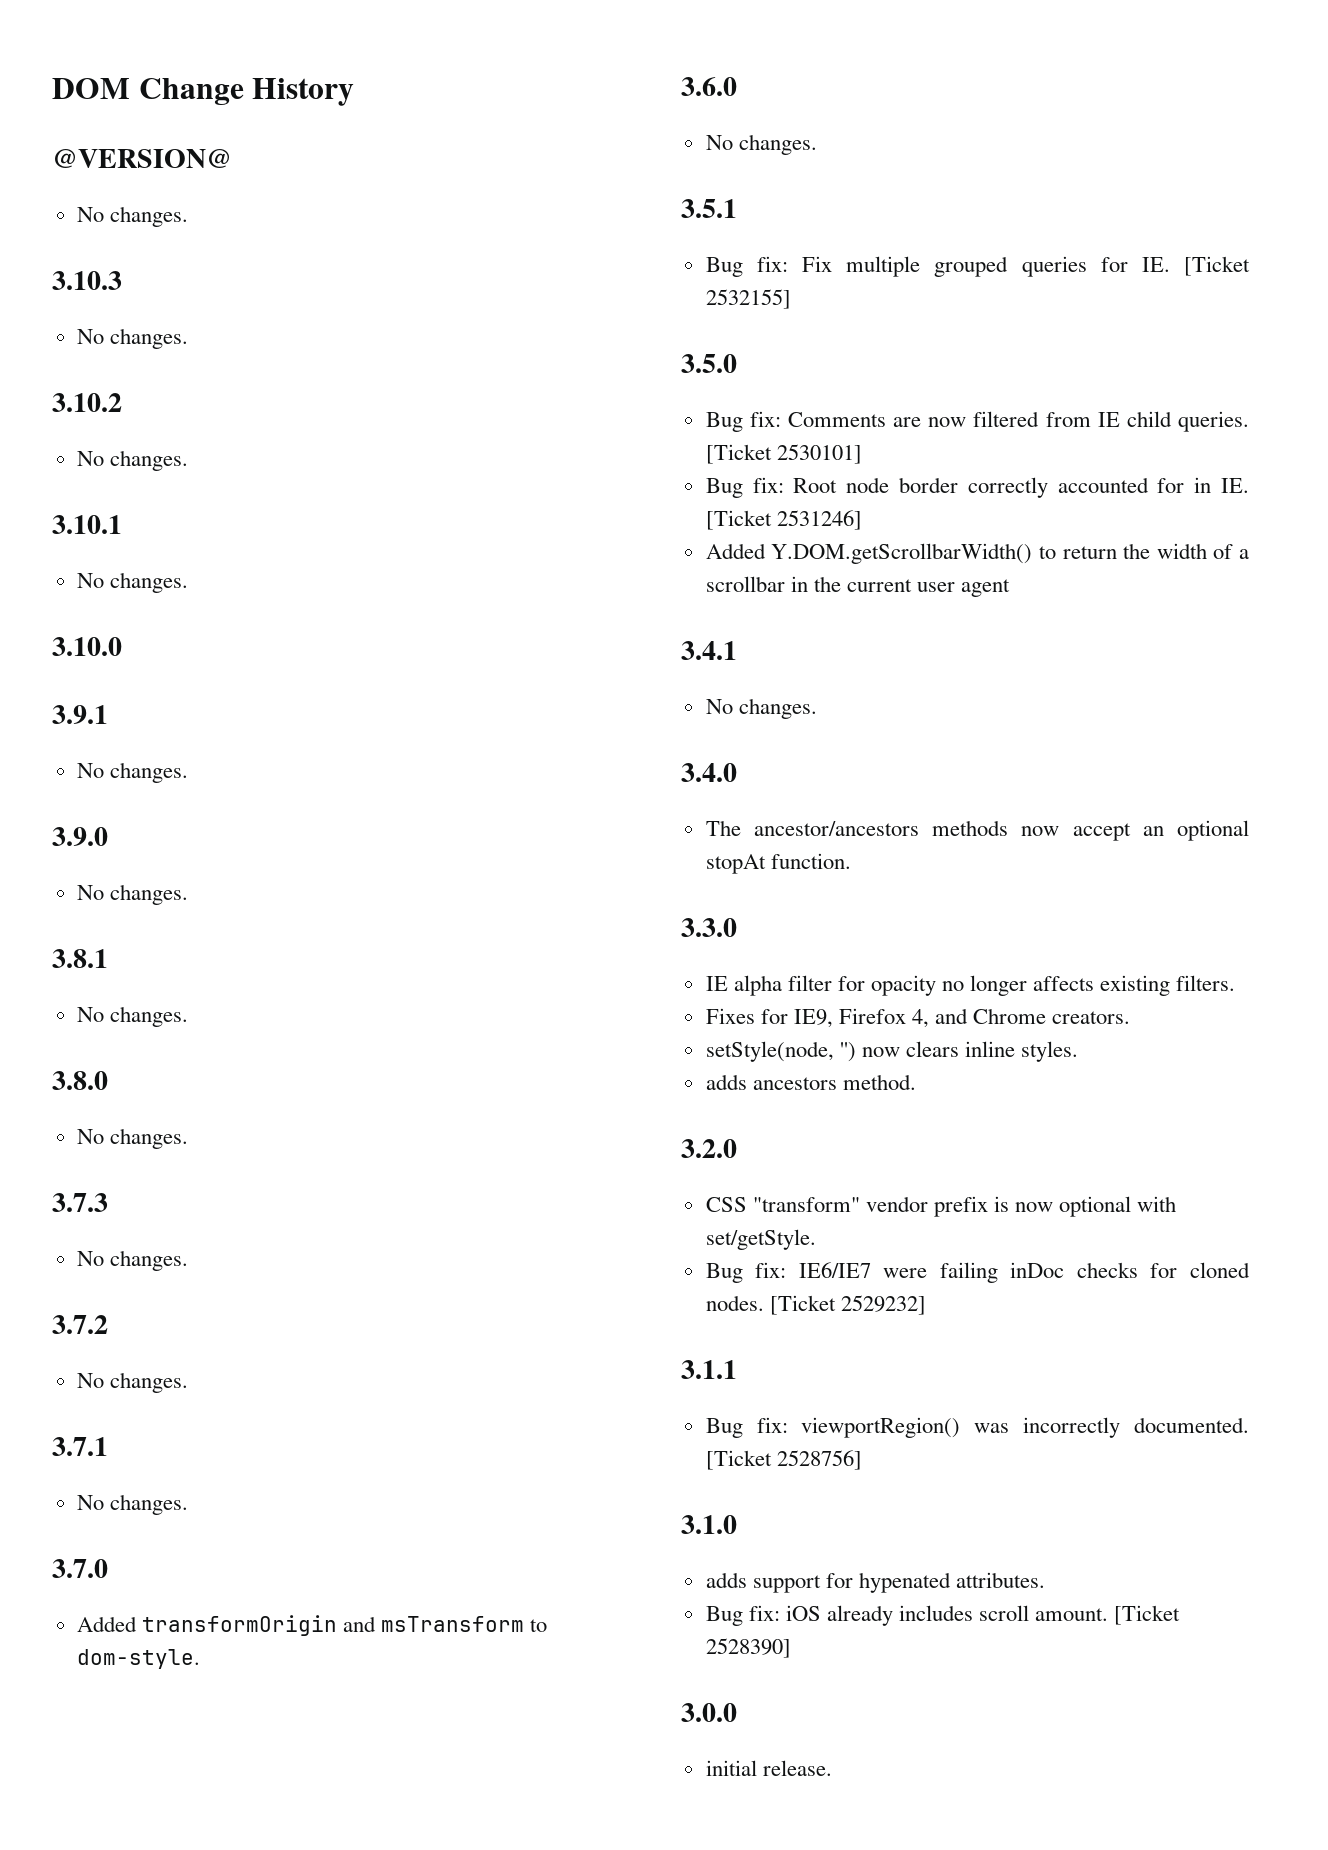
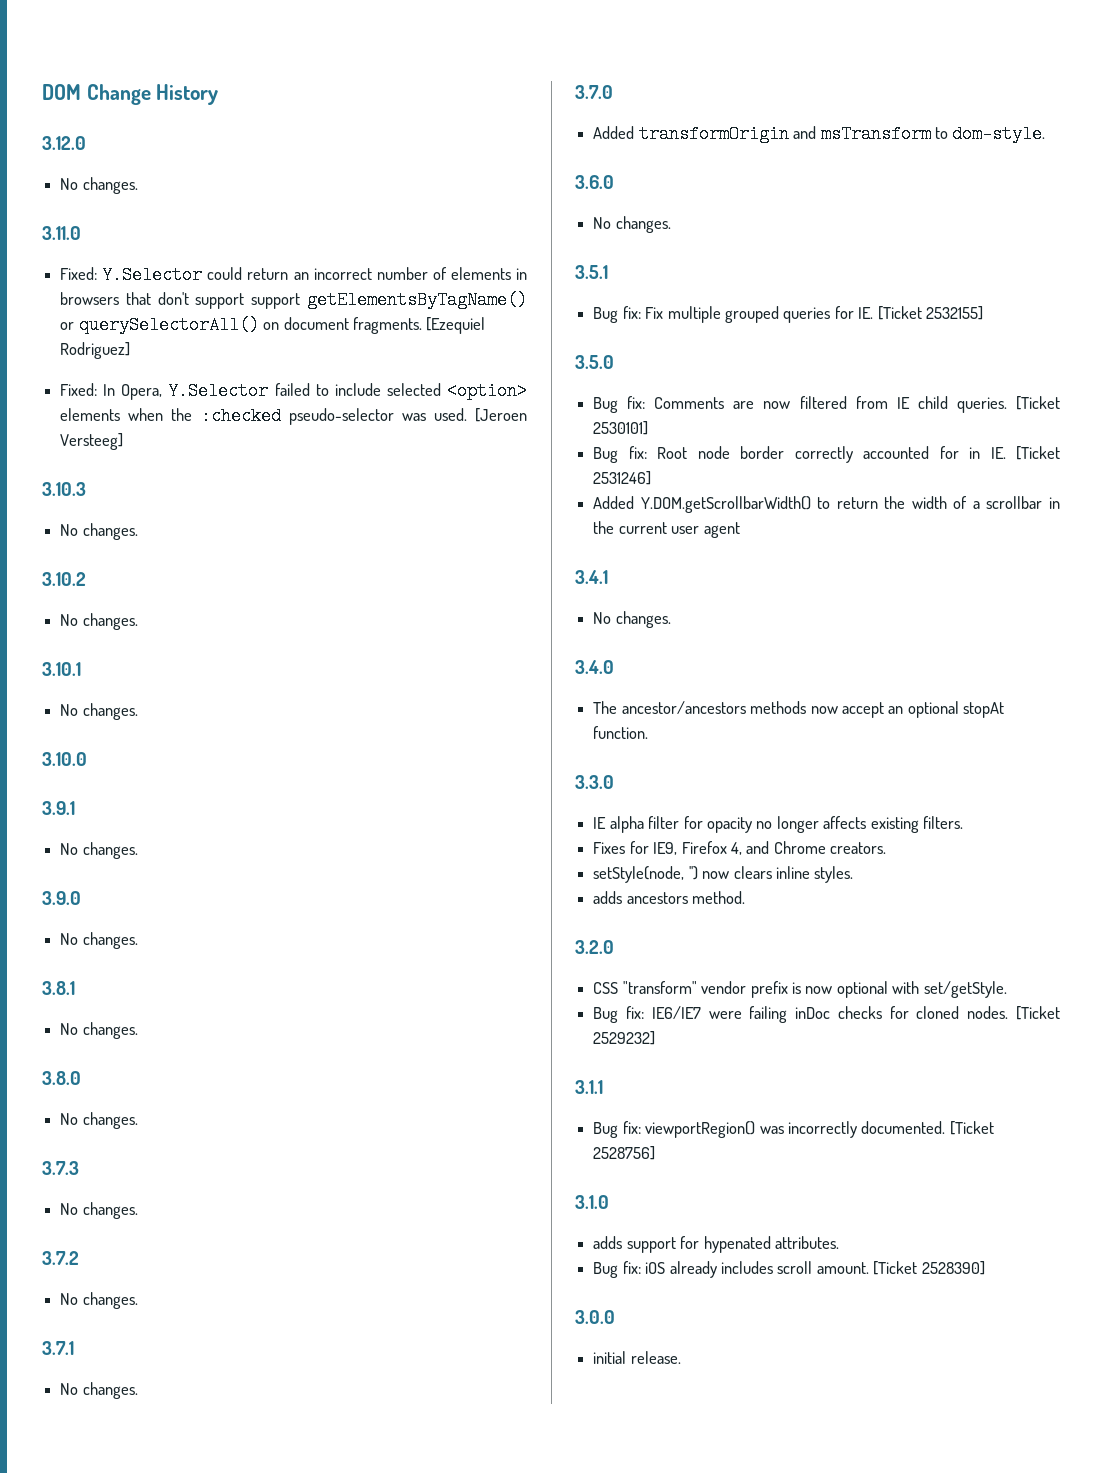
[52,149,232,168] [76,206,188,227] @VERSION@ // No changes. -> [42,136,86,150] [60,177,138,194] [42,226,81,240] [60,266,527,284] [60,291,527,309] [60,316,486,334] [60,342,131,359] [60,382,527,400] [60,407,527,425] [60,433,124,450] 3.12.0 // No changes. // 3.11.0 // Fixed: Y.Selector could return an incorrect number of elements in browsers that don't support support getElementsByTagName() or querySelectorAll() on document fragments. [Ezequiel Rodriguez] // Fixed: In Opera, Y.Selector failed to include selected <option> elements when the :checked pseudo-selector was used. [Jeroen Versteeg]

